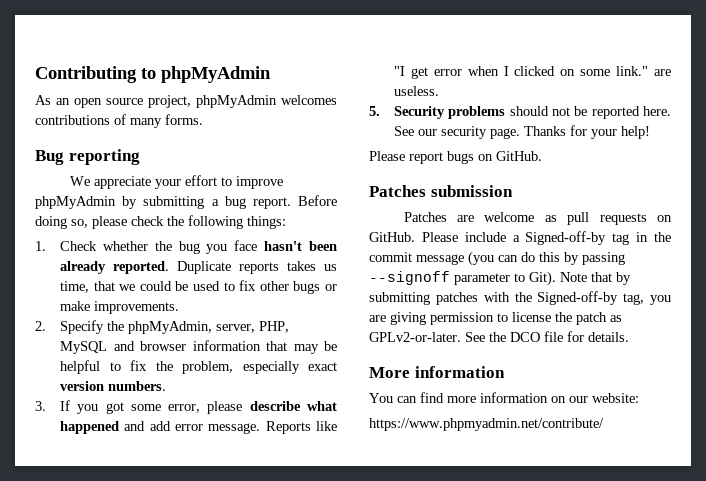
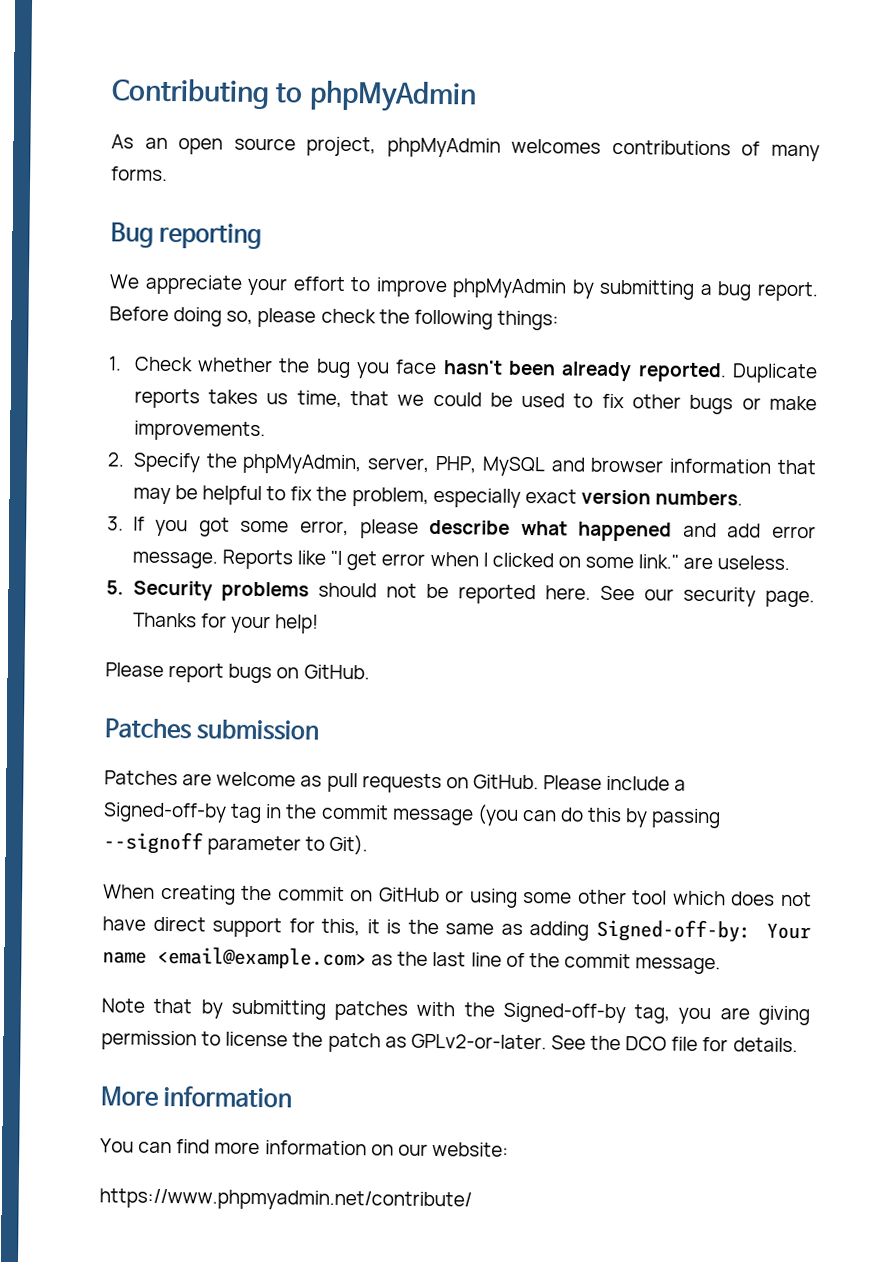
(556, 278) none -> [103,884,813,908] [102,916,811,943] [102,946,722,975] // When creating the commit on GitHub or using some other tool which does not have direct support for this, it is the same as adding Signed-off-by: Your name <email@example.com> as the last line of the commit message. //

